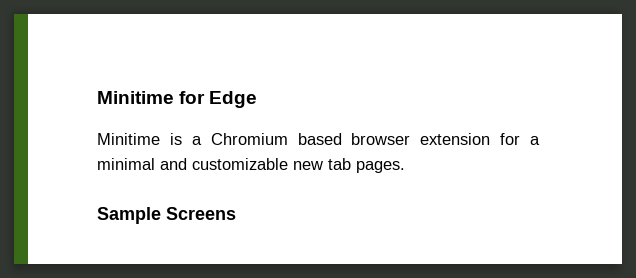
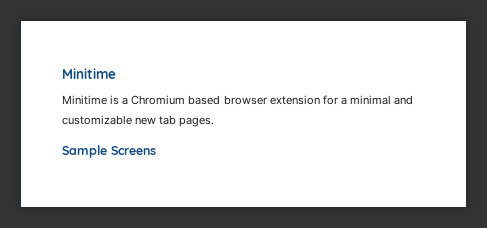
[97,91,258,108] Minitime for Edge -> [62,68,116,79] Minitime

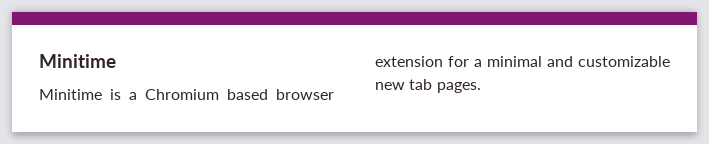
[62,145,156,158] // Sample Screens -> (481, 87) none

